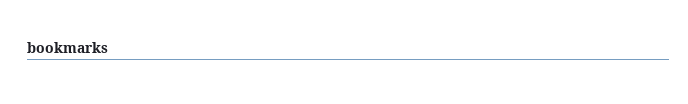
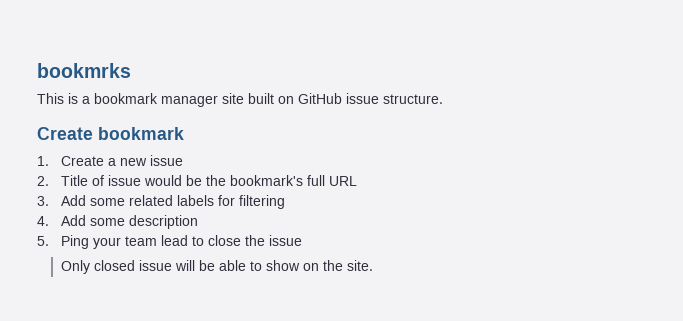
[27,42,108,53] bookmarks -> [37,63,131,78] [37,93,443,107] [37,127,184,140] [37,155,184,166] [37,175,358,186] [37,195,286,209] [37,215,199,229] [37,235,303,249] [61,260,374,274] bookmrks // This is a bookmark manager site built on GitHub issue structure. // Create bookmark // 1. Create a new issue // 2. Title of issue would be the bookmark's full URL // 3. Add some related labels for filtering // 4. Add some description // 5. Ping your team lead to close the issue // Only closed issue will be able to show on the site.

